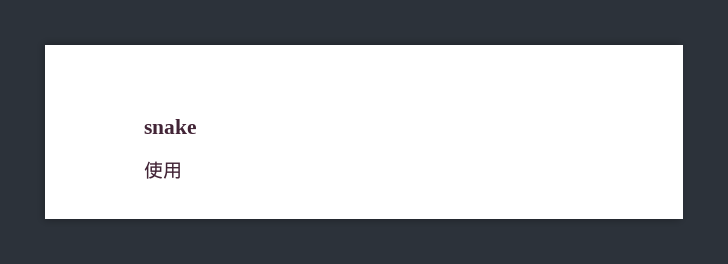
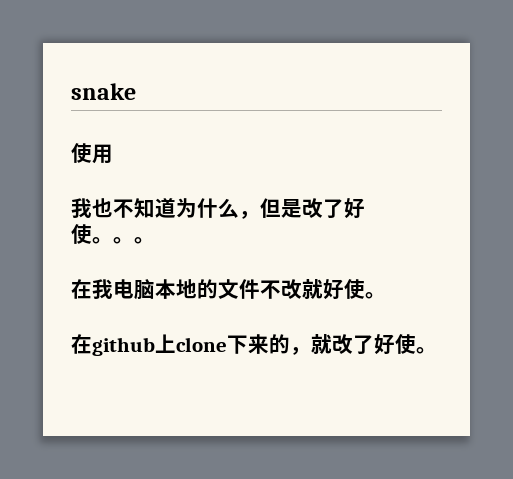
(182, 170) none -> [71,198,365,219] [71,224,155,244] [71,279,386,300] [71,334,437,356] // 我也不知道为什么，但是改了好使。。。 // 在我电脑本地的文件不改就好使。 // 在github上clone下来的，就改了好使。

